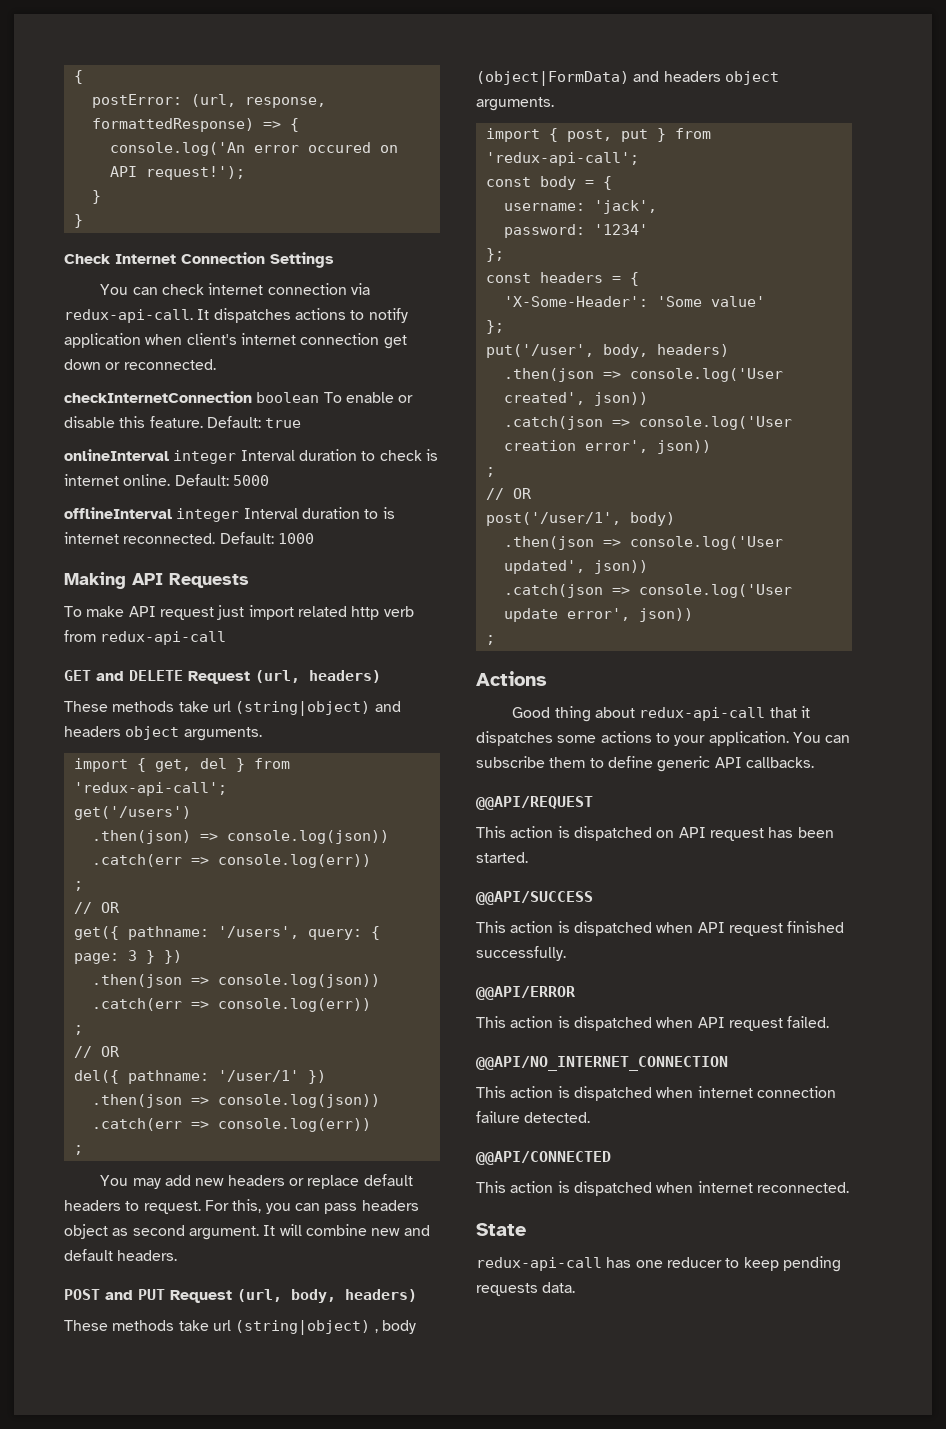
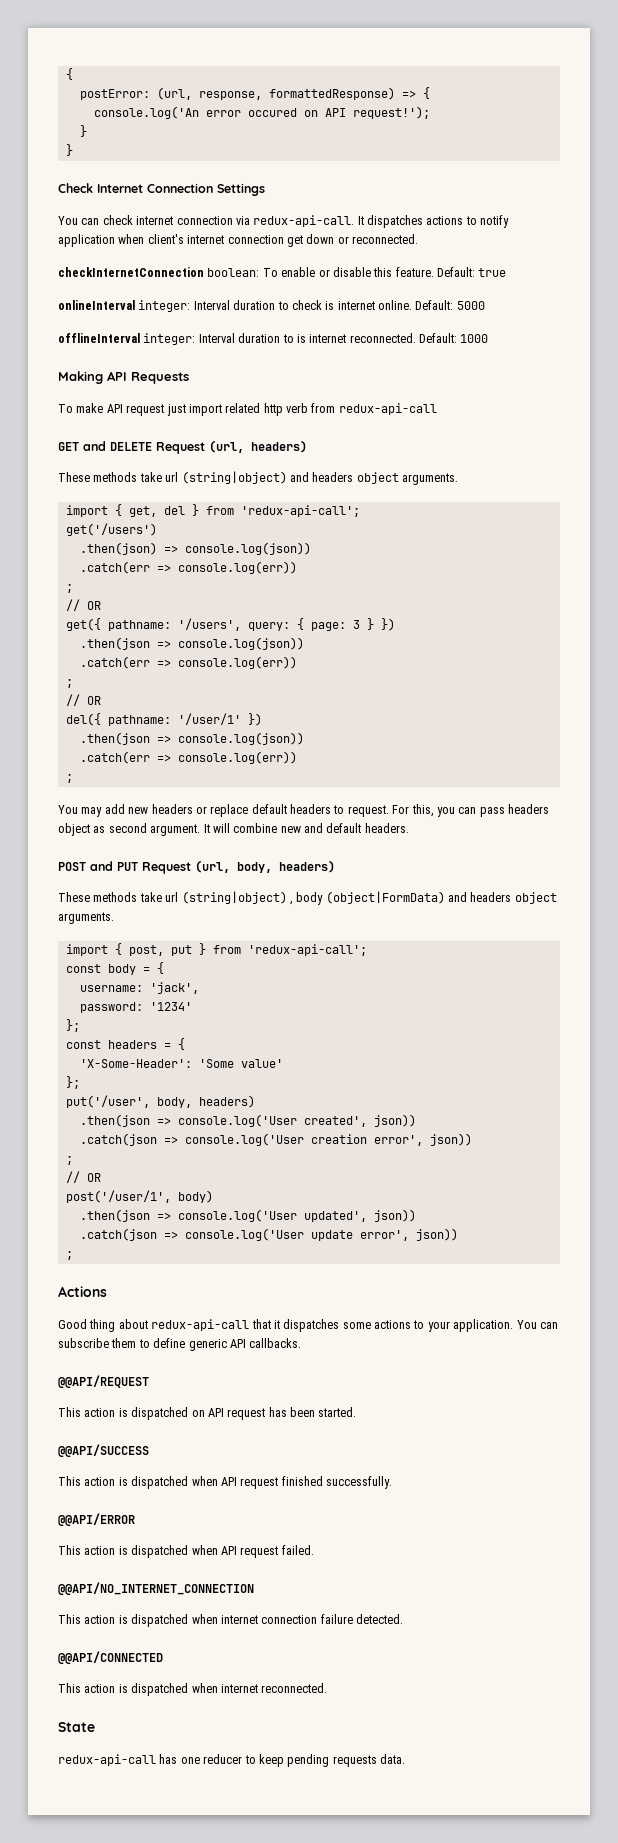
[256,392,320,403] boolean -> [207,268,260,277] boolean:
[173,450,237,464] integer -> [138,300,191,312] integer:
[176,508,240,522] integer -> [143,333,196,345] integer:

